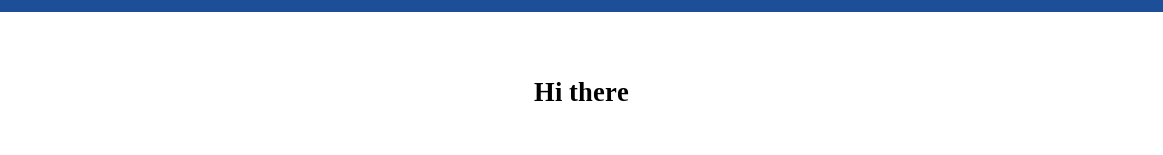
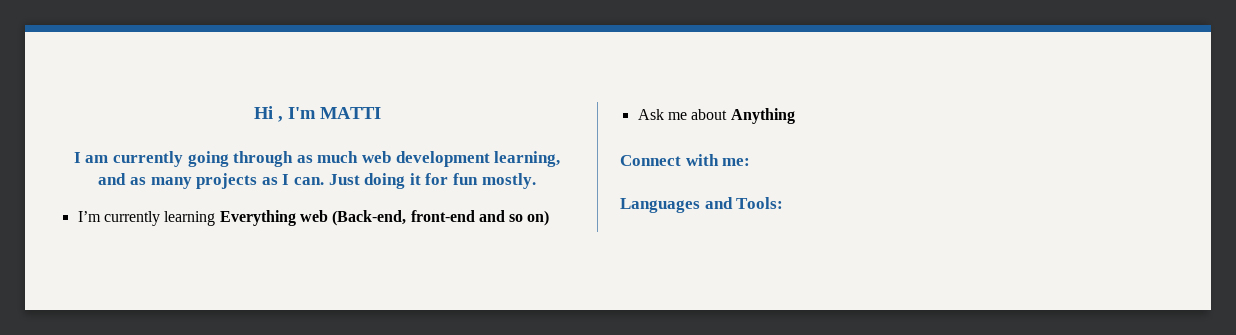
[569,82,630,101] there -> [277,107,381,122] [73,151,561,167] [98,173,536,189] [77,210,550,226] [637,108,795,124] [620,154,751,166] [620,197,784,213] , I'm MATTI // I am currently going through as much web development learning, and as many projects as I can. Just doing it for fun mostly. // I’m currently learning Everything web (Back-end, front-end and so on) // Ask me about Anything // Connect with me: // Languages and Tools:

